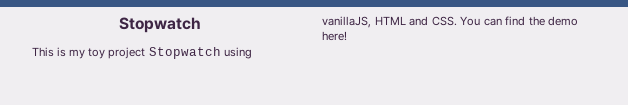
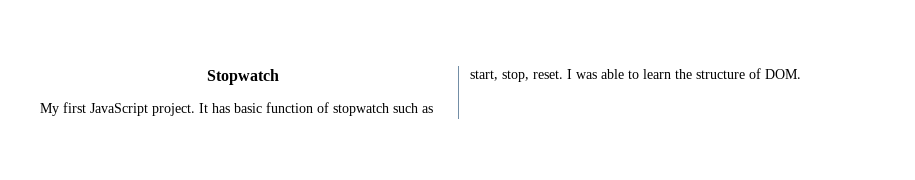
[32,47,252,59] [322,16,578,28] [322,31,347,41] This is my toy project Stopwatch using vanillaJS, HTML and CSS. You can find the demo here! -> [40,102,433,116] [470,68,801,82] My first JavaScript project. It has basic function of stopwatch such as start, stop, reset. I was able to learn the structure of DOM.

